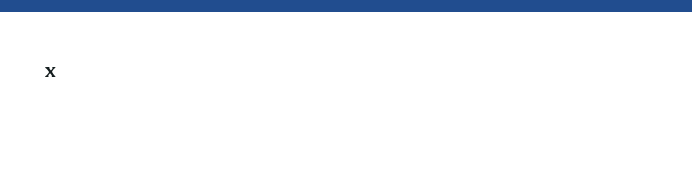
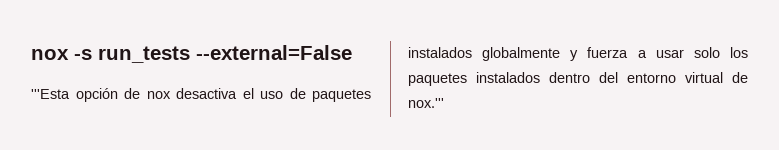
[44,67,56,77] x -> [31,45,352,63] [31,88,371,102] [408,47,748,61] [408,72,748,86] [408,98,444,108] nox -s run_tests --external=False // '''Esta opción de nox desactiva el uso de paquetes instalados globalmente y fuerza a usar solo los paquetes instalados dentro del entorno virtual de nox.'''

